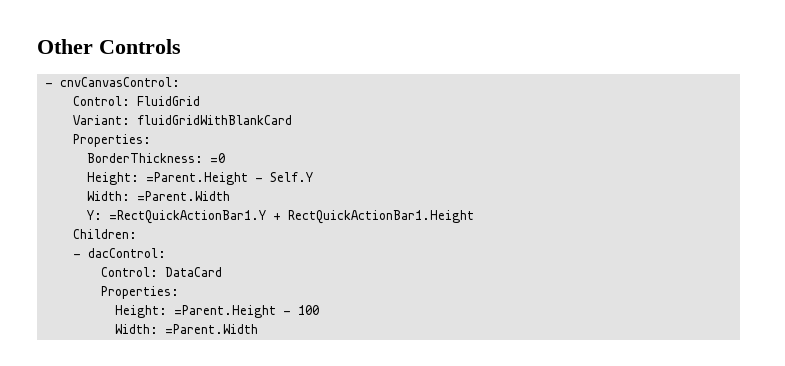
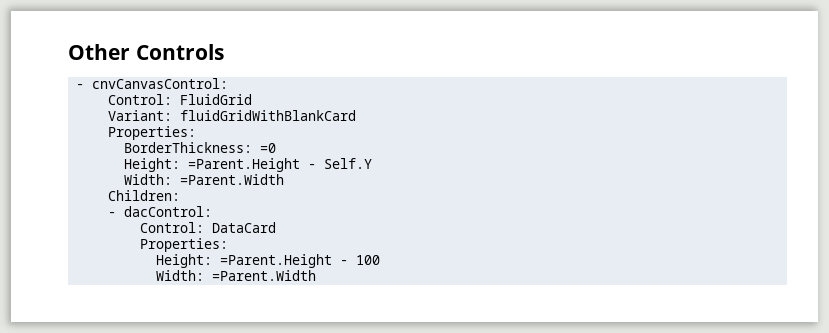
[87,210,475,224] // Y: =RectQuickActionBar1.Y + RectQuickActionBar1.Height -> (285, 179) none

